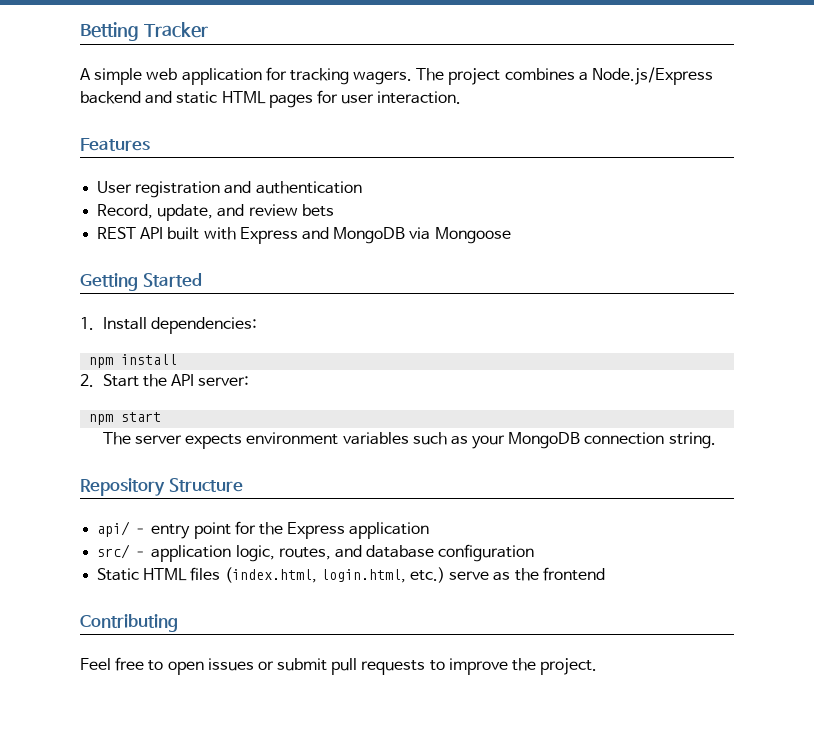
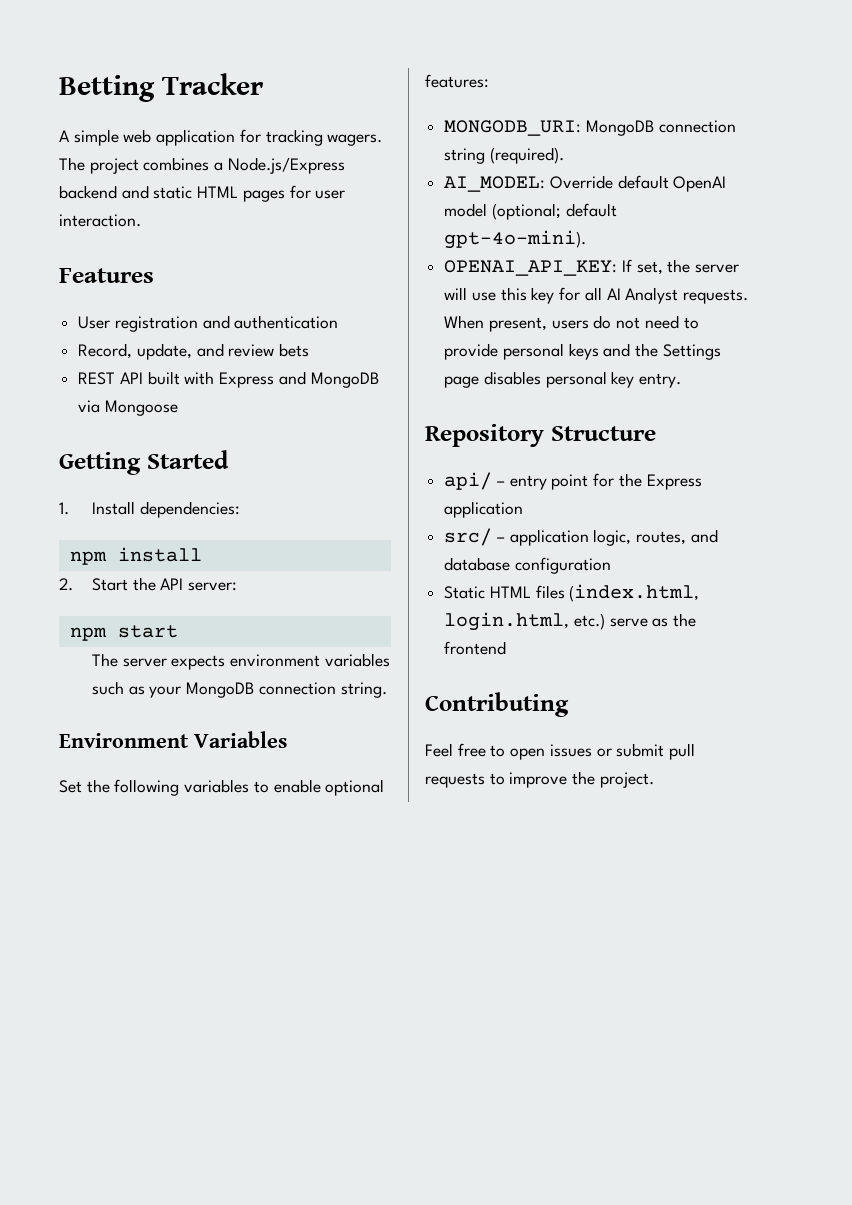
(716, 440) none -> [59,731,287,748] [59,779,385,796] [425,74,489,88] [444,120,736,136] [444,147,564,164] [444,175,727,192] [444,203,617,220] [444,230,587,249] [444,259,740,276] [444,287,749,304] [444,315,699,332] [444,343,721,360] [444,371,682,388] // Environment Variables // Set the following variables to enable optional features: // MONGODB_URI: MongoDB connection string (required). // AI_MODEL: Override default OpenAI model (optional; default gpt-4o-mini). // OPENAI_API_KEY: If set, the server will use this key for all AI Analyst requests. When present, users do not need to provide personal keys and the Settings page disables personal key entry.

